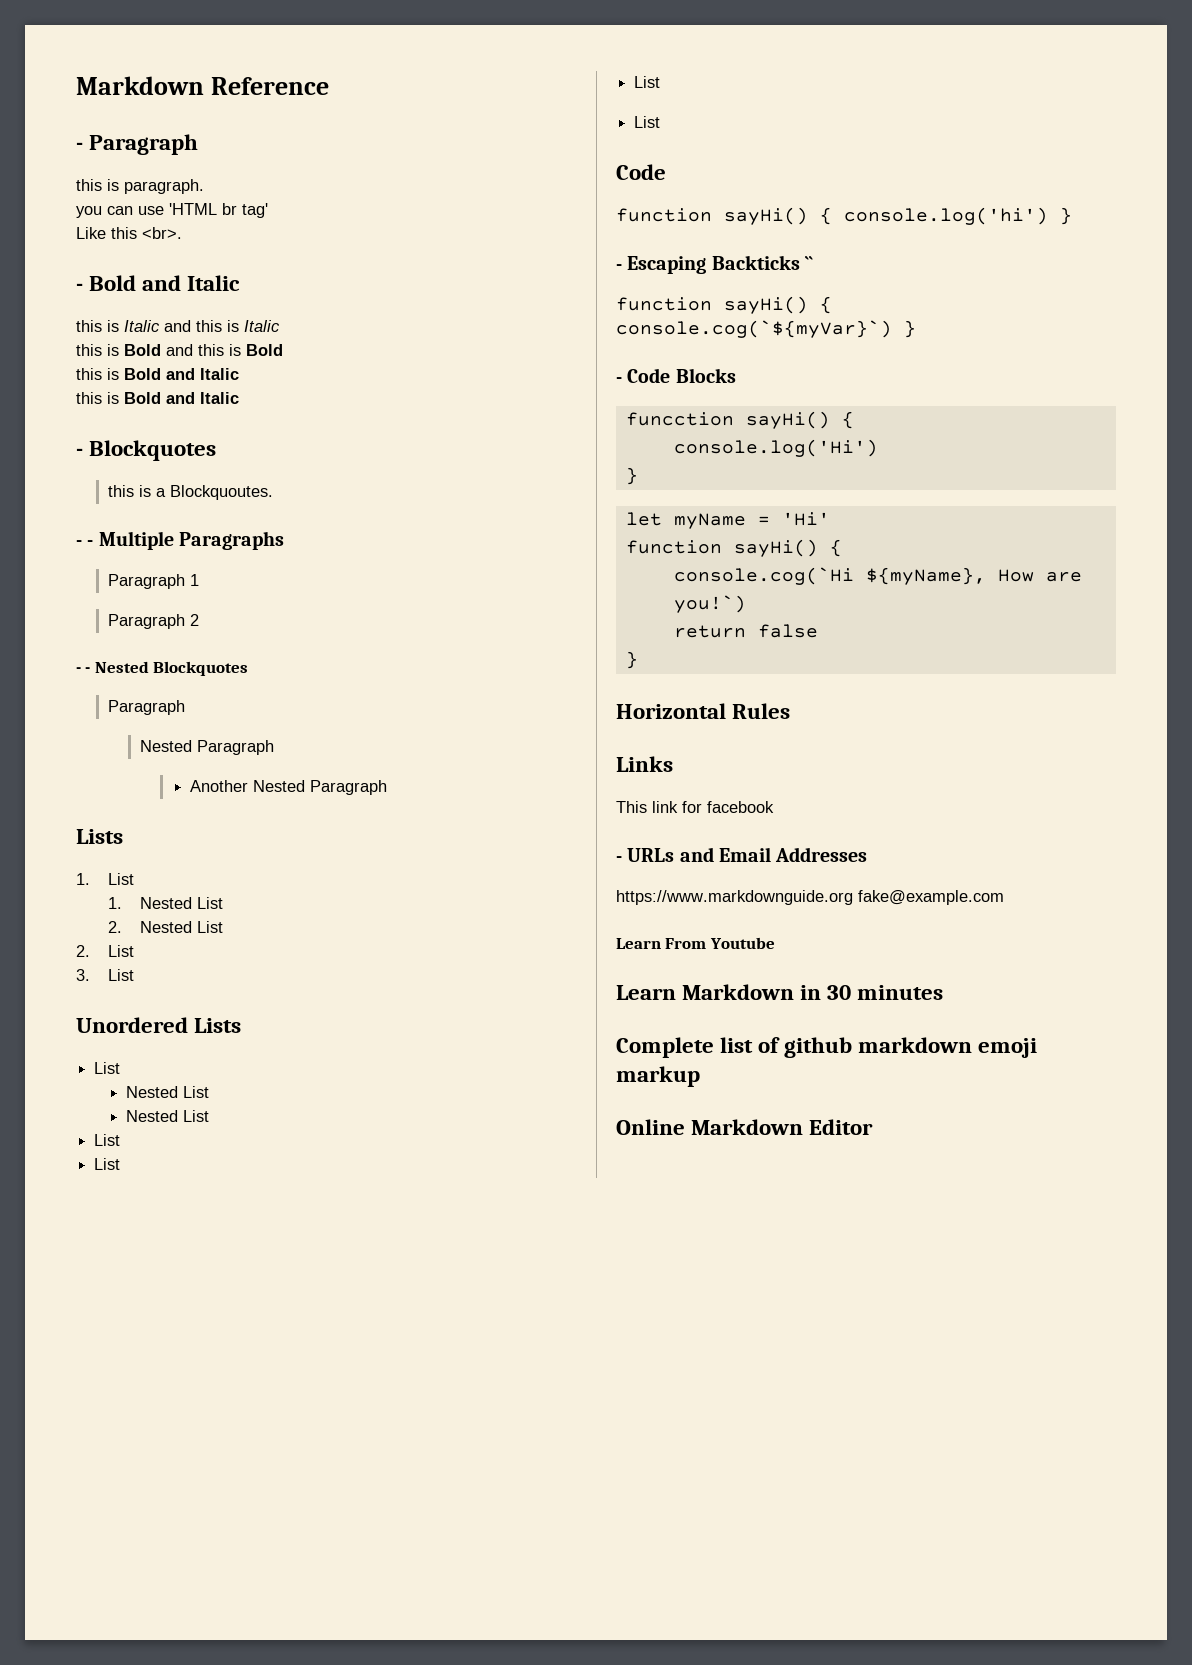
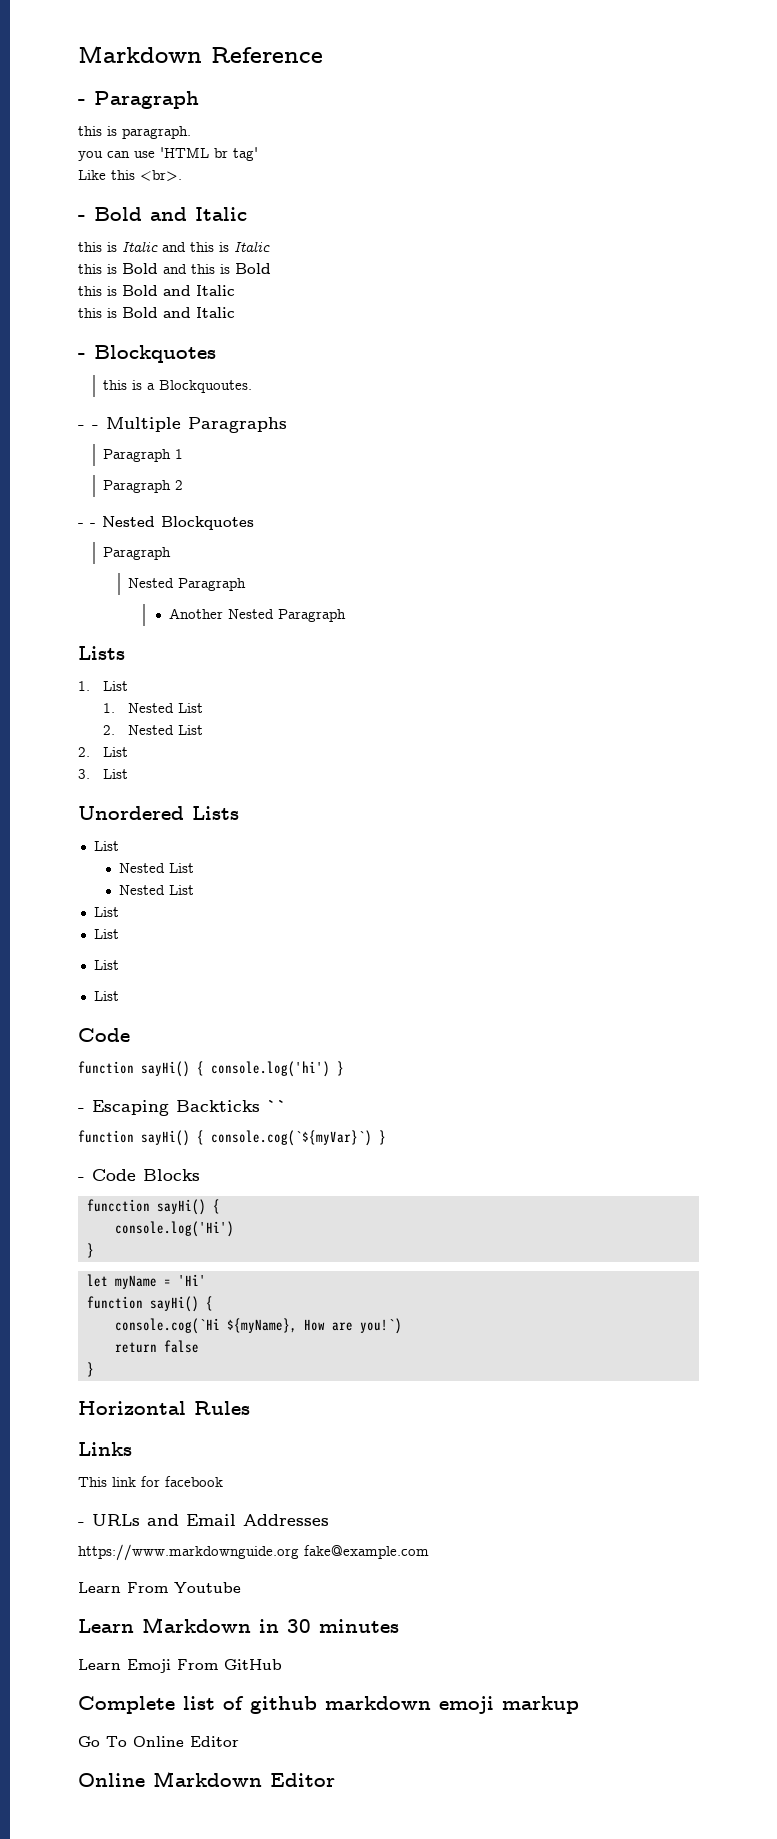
(944, 992) none -> [78,1659,282,1673] // Learn Emoji From GitHub
(700, 1076) none -> [78,1736,239,1747] // Go To Online Editor

